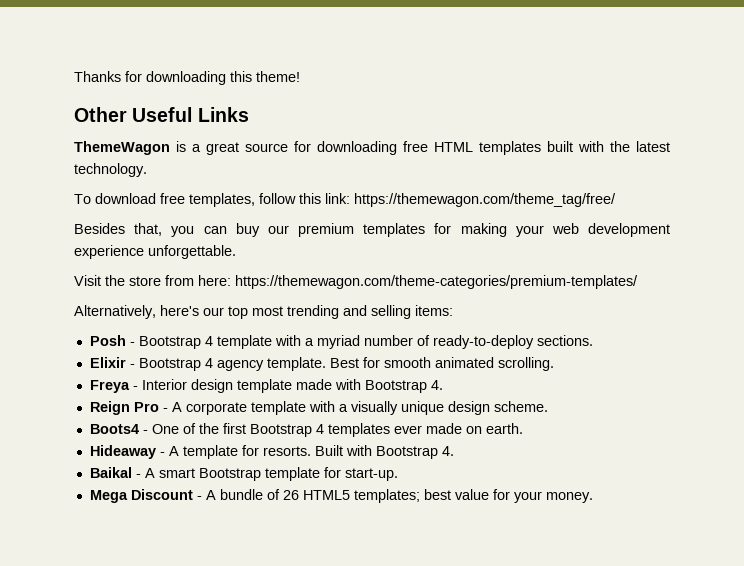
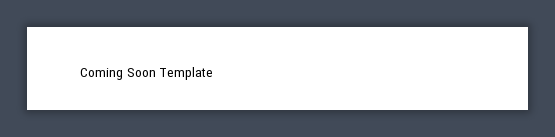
[74,71,300,85] [74,107,249,122] [74,141,670,155] [74,163,147,177] [74,193,616,207] [74,223,671,237] [74,245,236,259] [74,275,638,289] [74,305,453,319] [89,335,593,349] [89,357,554,371] [89,379,443,393] [89,401,548,415] [89,423,523,437] [89,445,454,459] [89,467,398,481] [89,489,593,503] Thanks for downloading this theme! // Other Useful Links // ThemeWagon is a great source for downloading free HTML templates built with the latest technology. // To download free templates, follow this link: https://themewagon.com/theme_tag/free/ // Besides that, you can buy our premium templates for making your web development experience unforgettable. // Visit the store from here: https://themewagon.com/theme-categories/premium-templates/ // Alternatively, here's our top most trending and selling items: // Posh - Bootstrap 4 template with a myriad number of ready-to-deploy sections. // Elixir - Bootstrap 4 agency template. Best for smooth animated scrolling. // Freya - Interior design template made with Bootstrap 4. // Reign Pro - A corporate template with a visually unique design scheme. // Boots4 - One of the first Bootstrap 4 templates ever made on earth. // Hideaway - A template for resorts. Built with Bootstrap 4. // Baikal - A smart Bootstrap template for start-up. // Mega Discount - A bundle of 26 HTML5 templates; best value for your money. -> [80,67,214,80] Coming Soon Template

